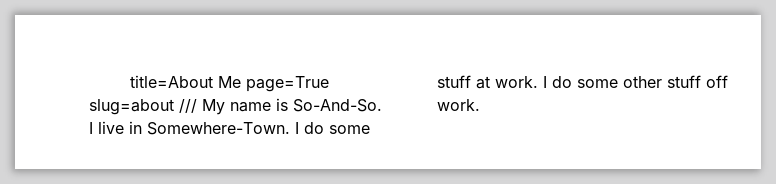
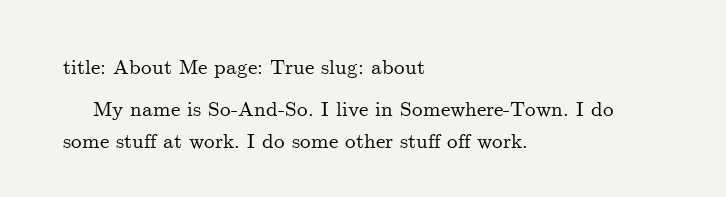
[129,75,329,92] [89,99,197,115] title=About Me page=True slug=about /// -> [63,59,425,78] title: About Me page: True slug: about //

